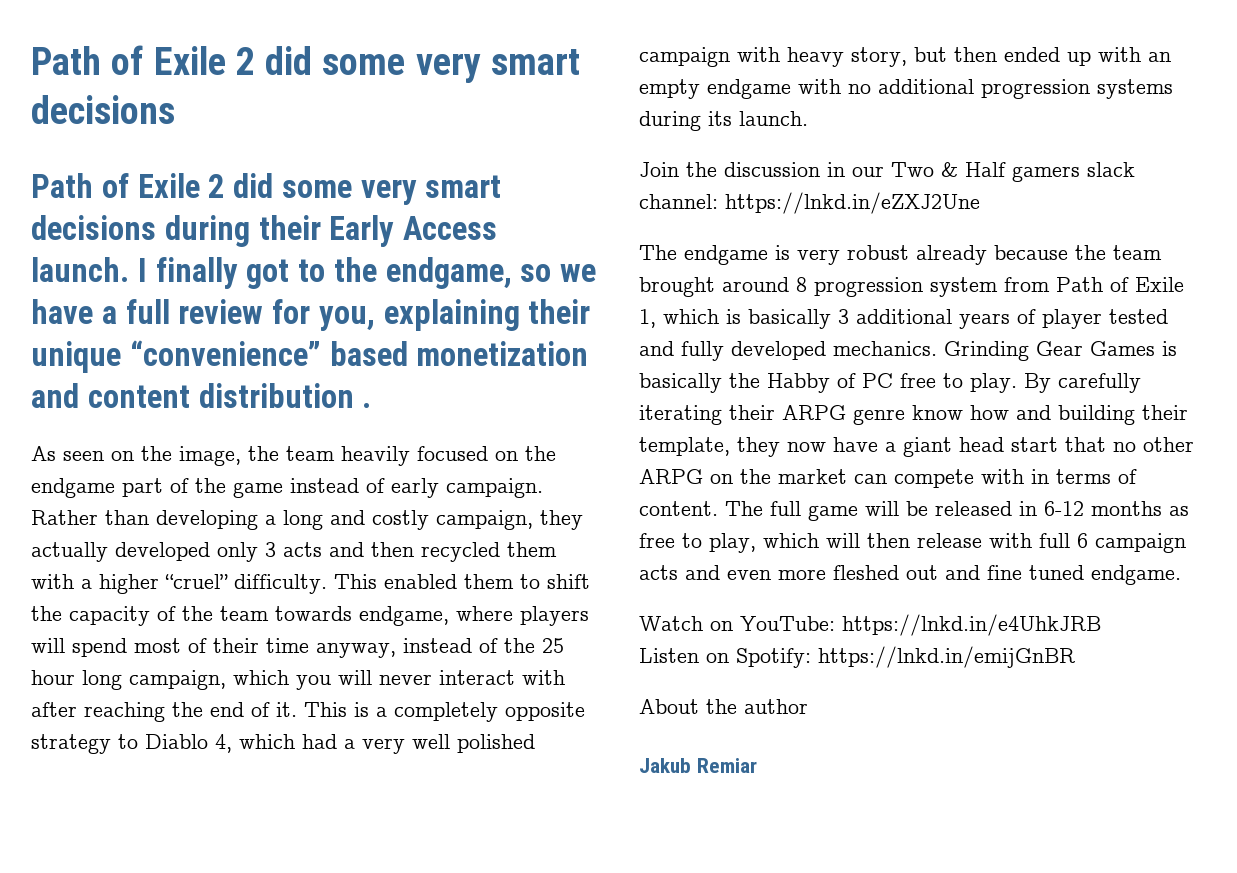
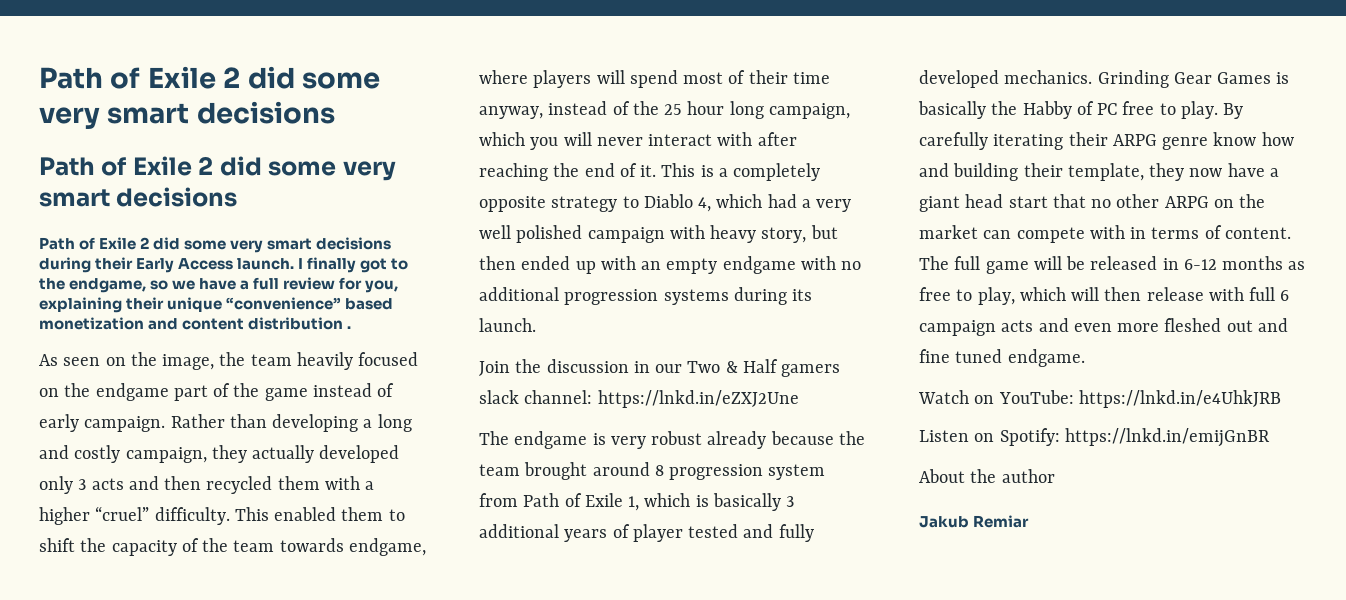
(156, 227) none -> [39,237,392,253] // Path of Exile 2 did some very smart decisions

